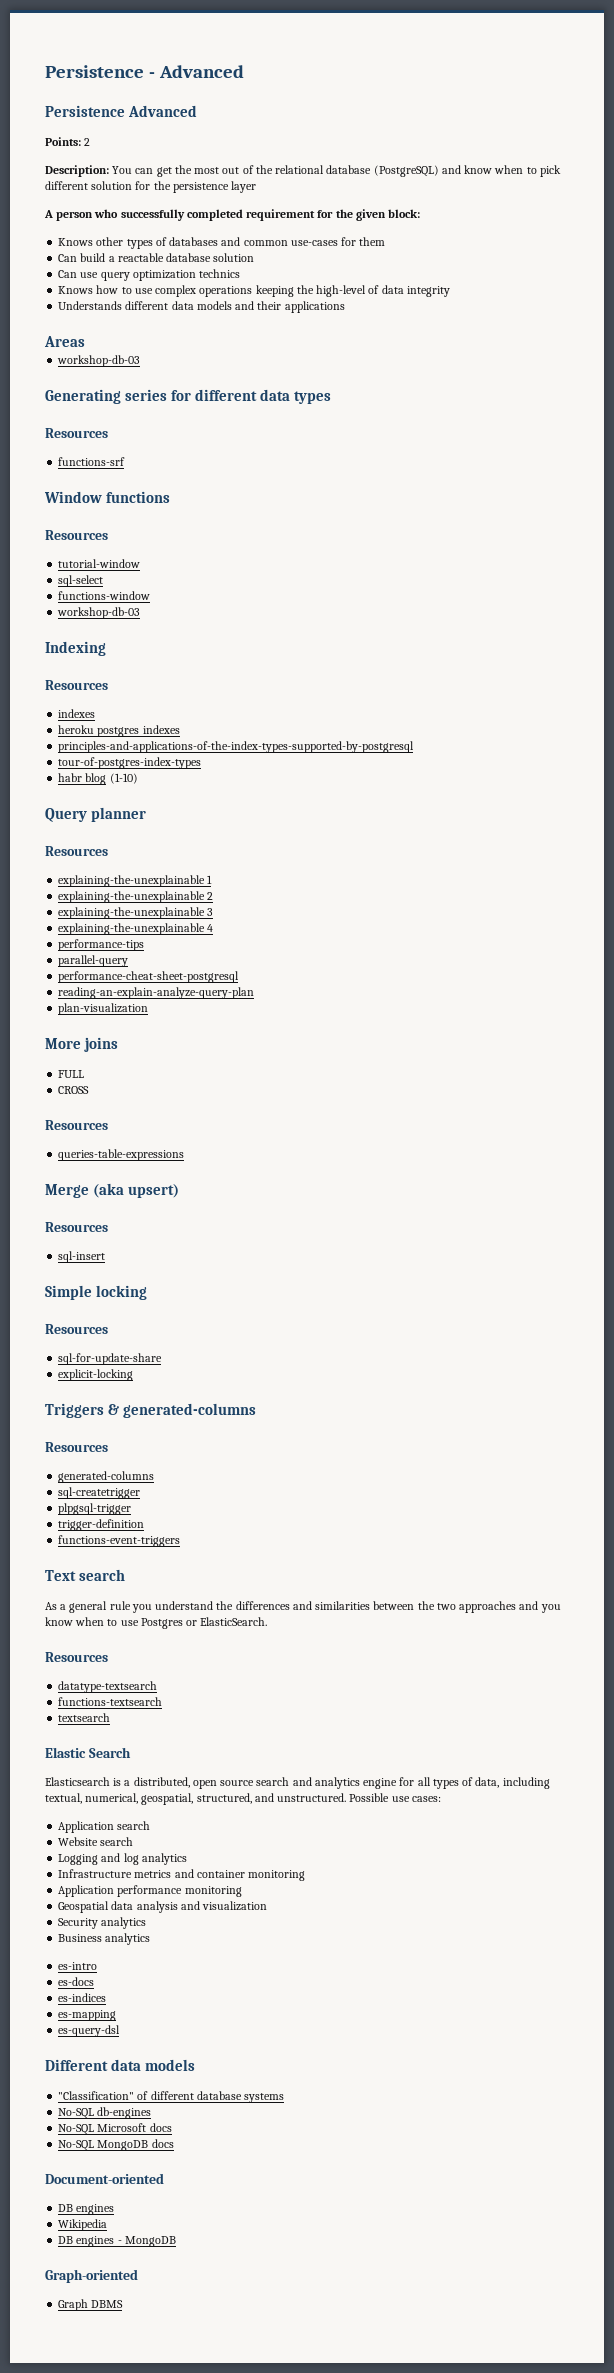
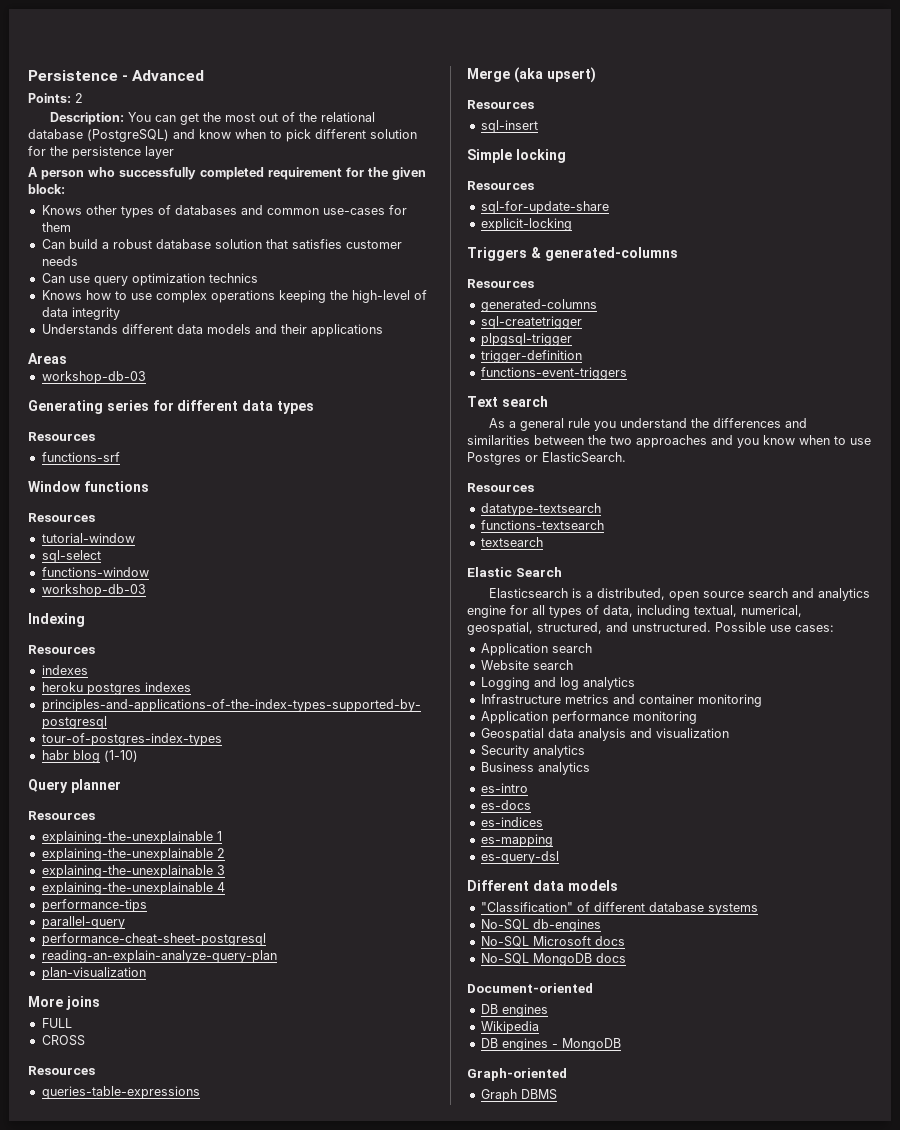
[45,105,198,117] // Persistence Advanced -> (205, 75) none
[117,253,164,262] reactable -> [112,239,152,249] robust
(255, 257) none -> [265,239,402,249] [41,256,78,266] that satisfies customer needs

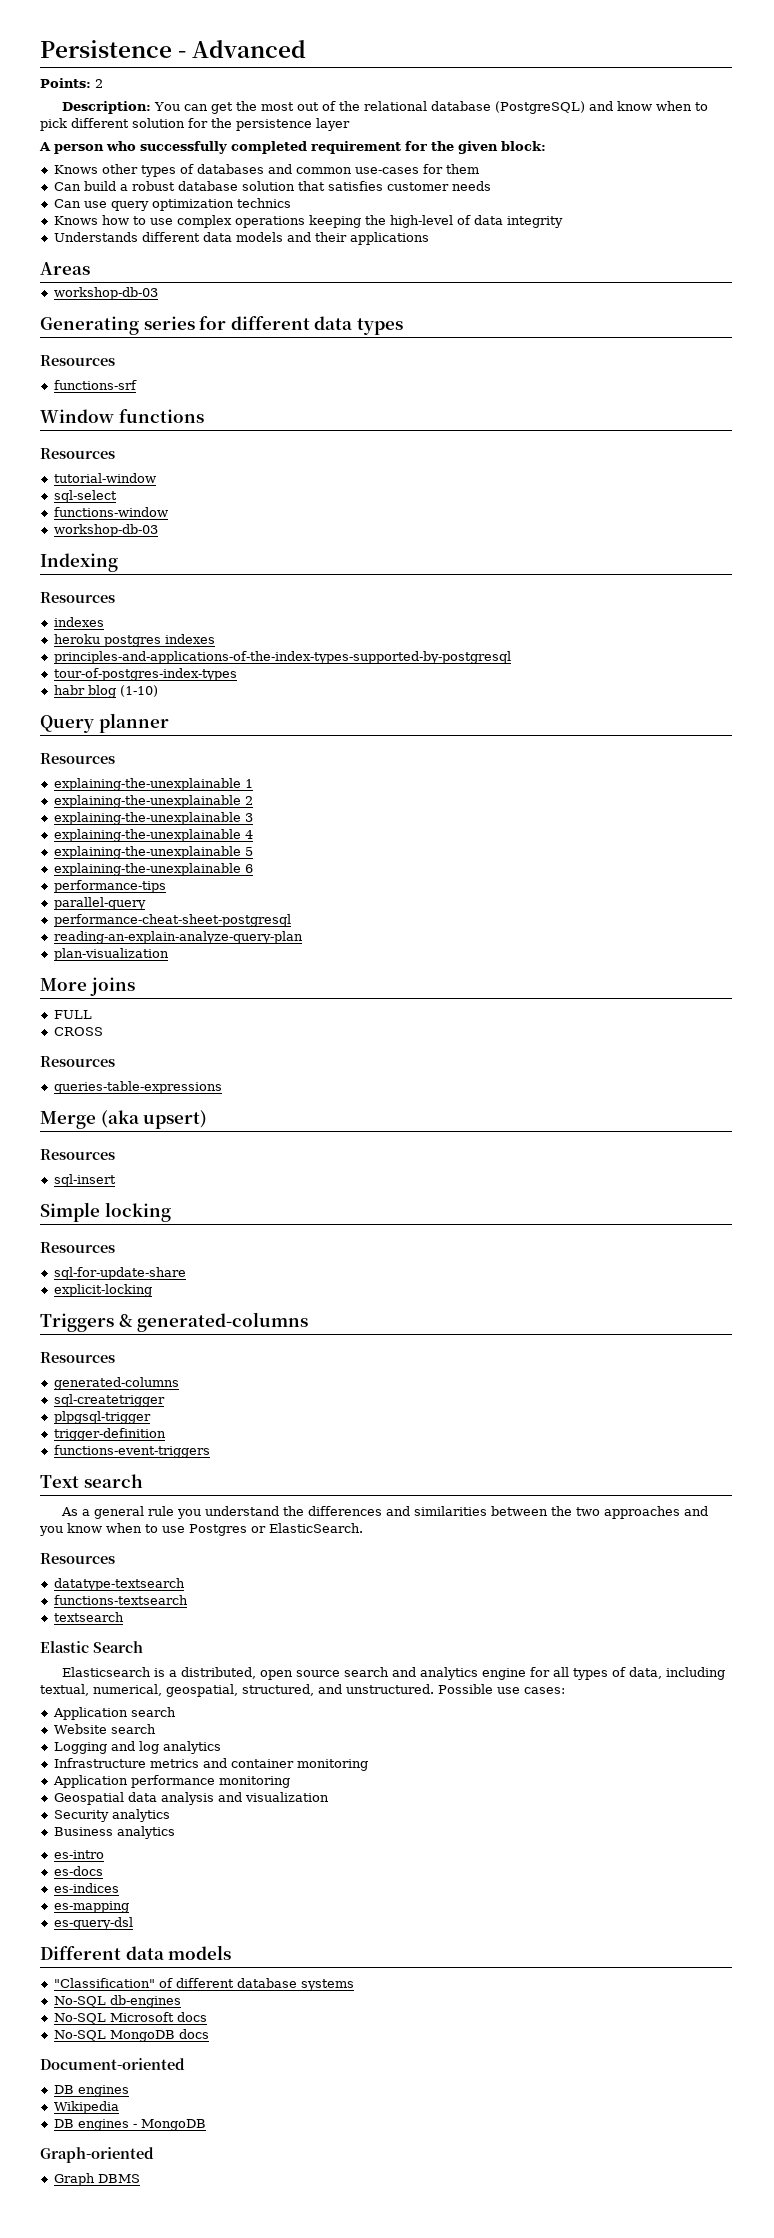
(225, 887) none -> [53,846,253,859] [53,863,253,876] // explaining-the-unexplainable 5 // explaining-the-unexplainable 6

